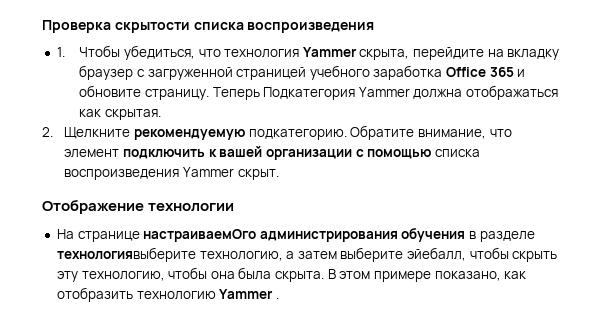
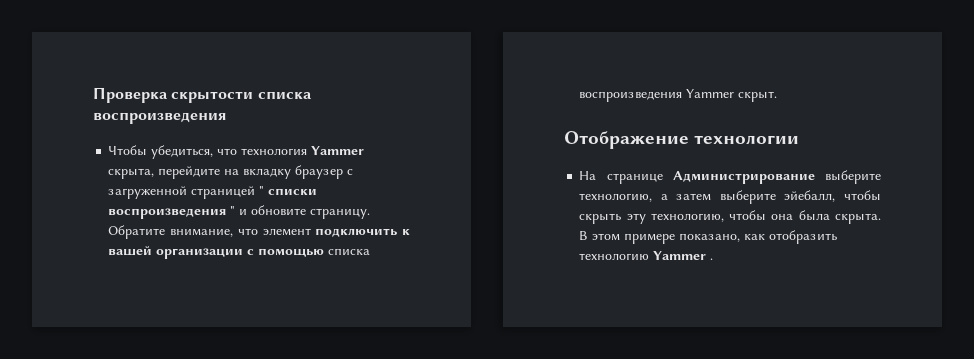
[56,47,65,57] 1. -> (227, 118) none
[309,65,526,80] [79,85,559,100] [79,109,161,120] [42,127,347,140] учебного заработка Office 365 и обновите страницу. Теперь Подкатегория Yammer должна отображаться как скрытая. // 2. Щелкните рекомендуемую подкатегорию. -> [259,186,318,195] [108,205,371,219] " списки воспроизведения " и обновите страницу.
[143,228,535,242] [56,247,196,262] настраиваемОго администрирования обучения в разделе технологиявыберите -> [672,170,881,184] Администрирование выберите

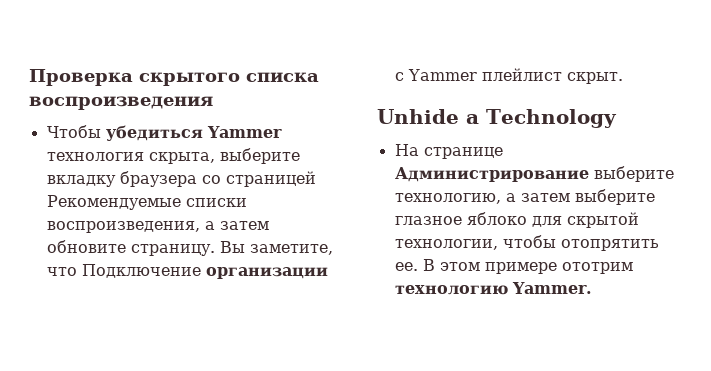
[171,91,254,103] скрытости -> [139,72,240,86] скрытого
[151,145,365,159] [108,165,354,179] [108,186,318,199] [108,205,371,219] [108,225,410,239] [108,246,371,259] [579,89,778,102] [564,131,800,149] убедиться, что технология Yammer скрыта, перейдите на вкладку браузер с загруженной страницей " списки воспроизведения " и обновите страницу. Обратите внимание, что элемент подключить к вашей организации с помощью списка воспроизведения Yammer скрыт. // Отображение технологии -> [105,125,282,141] [46,148,300,164] [46,171,316,187] [46,195,247,210] [46,221,269,233] [46,240,333,256] [46,264,328,279] [394,68,623,84] [377,109,617,128] убедиться Yammer технология скрыта, выберите вкладку браузера со страницей Рекомендуемые списки воспроизведения, а затем обновите страницу. Вы заметите, что Подключение организации с Yammer плейлист скрыт. // Unhide a Technology
[784,190,881,202] [579,210,881,224] [579,230,838,244] [579,251,714,260] эйебалл, чтобы скрыть эту технологию, чтобы она была скрыта. В этом примере показано, как отобразить технологию Yammer . -> [394,212,639,228] [394,235,659,251] [394,259,633,274] [394,282,592,295] глазное яблоко для скрытой технологии, чтобы отопрятить ее. В этом примере ототрим технологию Yammer.

